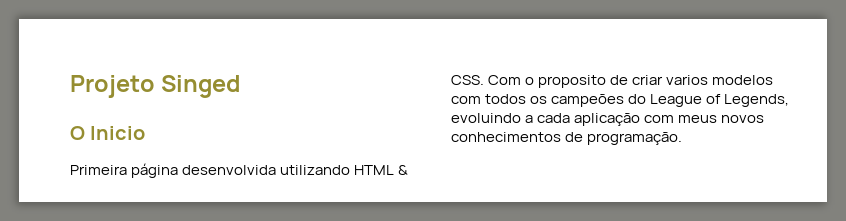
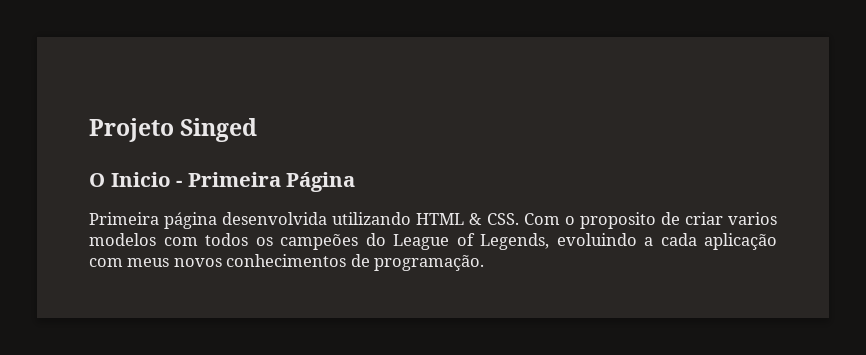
(146, 133) none -> [176,172,356,192] - Primeira Página

